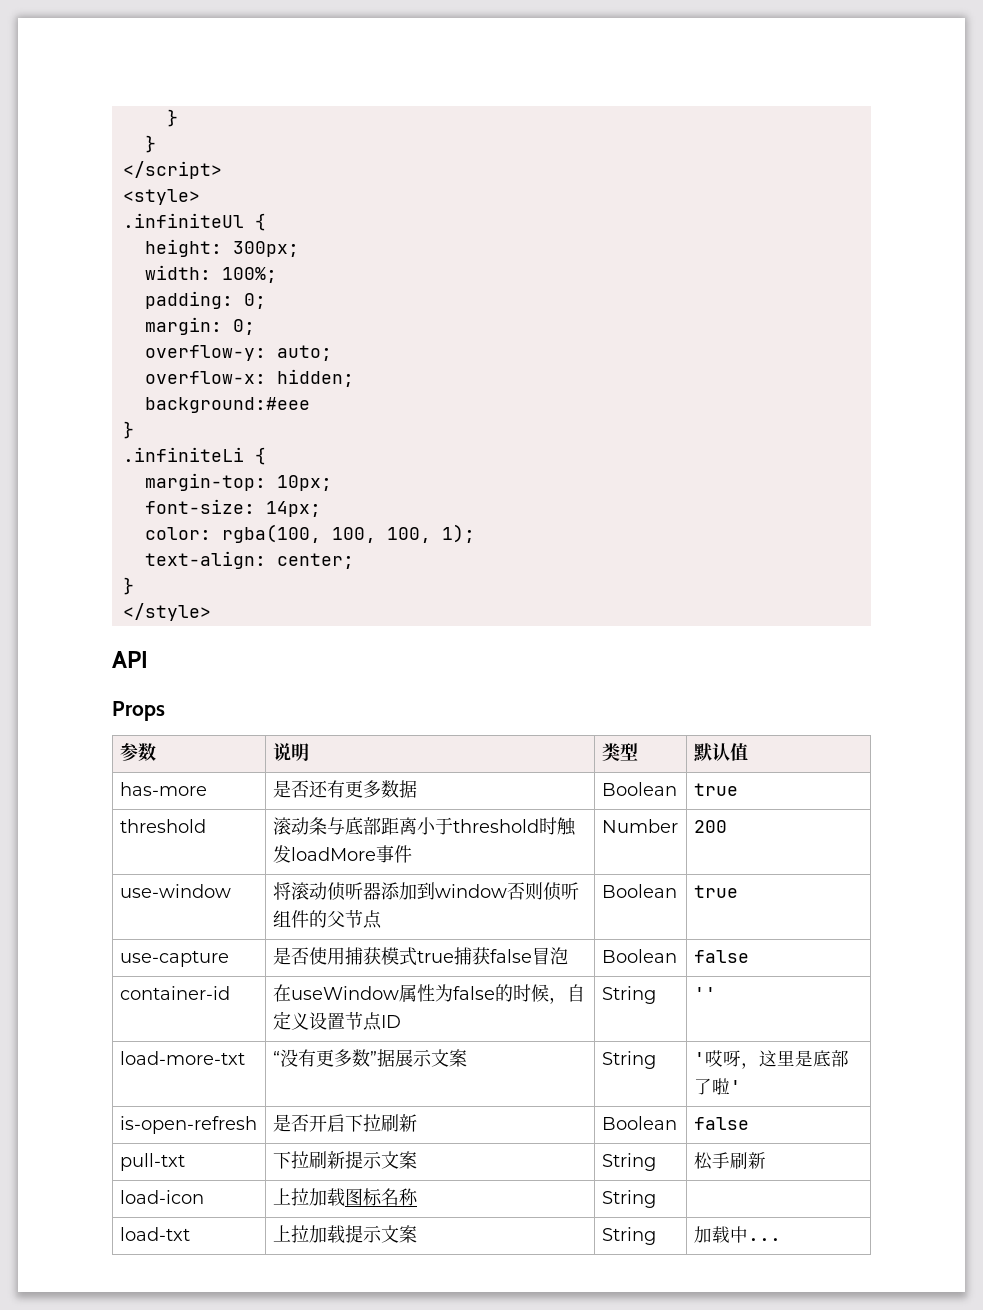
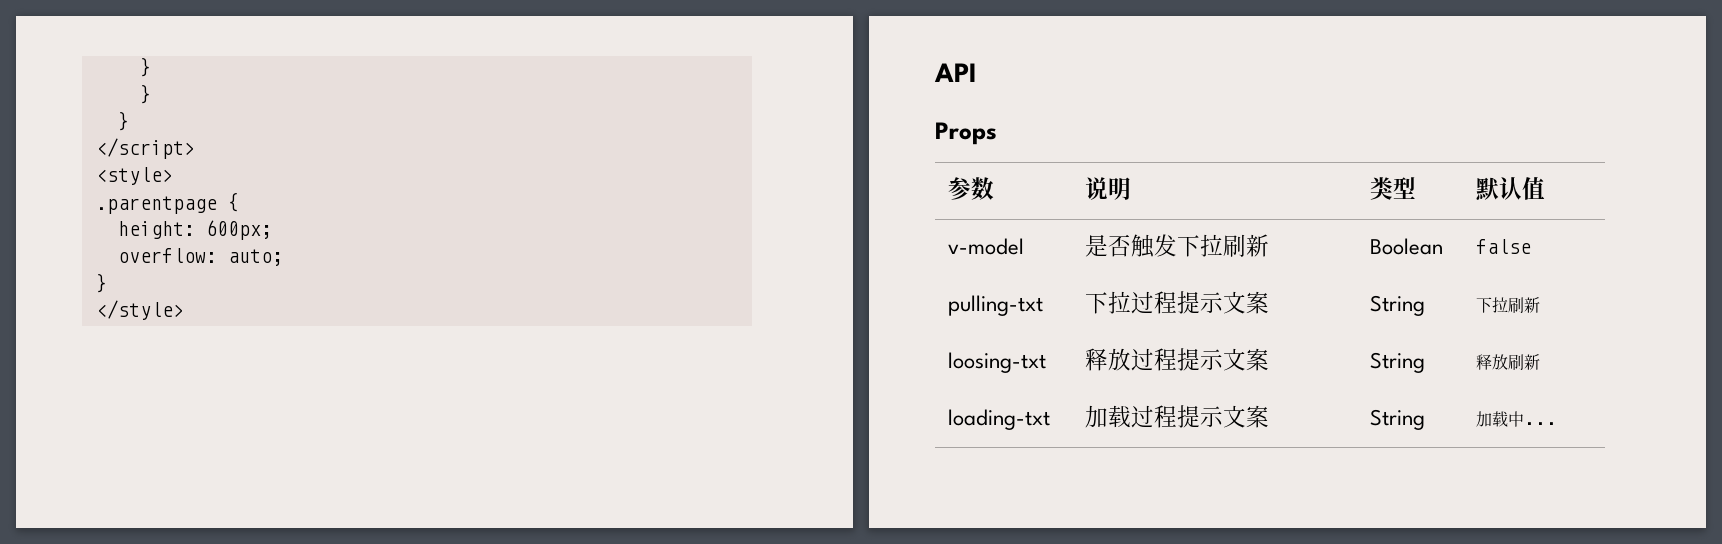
[166,109,178,127] [144,135,156,153] } // } -> [139,57,151,77] [139,84,151,104] [117,111,129,131] } // } // }
[122,213,244,228] .infiniteUl -> [95,196,217,214] .parentpage
[232,241,299,257] [144,265,277,283] [144,291,266,309] [144,317,255,335] [144,345,332,361] [144,369,354,387] [144,397,310,413] [122,421,134,439] [122,447,266,465] [144,473,332,491] [144,499,321,517] [144,524,475,543] [144,551,354,569] 300px; // width: 100%; // padding: 0; // margin: 0; // overflow-y: auto; // overflow-x: hidden; // background:#eee // } // .infiniteLi { // margin-top: 10px; // font-size: 14px; // color: rgba(100, 100, 100, 1); // text-align: center; -> [205,220,272,240] [117,248,283,266] 600px; // overflow: auto;
[119,782,207,796] [272,780,417,798] [601,782,677,796] [693,783,738,796] [119,819,206,833] [272,817,576,836] [272,845,412,863] [601,819,678,833] [693,820,727,833] [119,884,231,898] [272,882,579,901] [272,910,382,929] [601,884,677,898] [693,885,738,898] [119,950,229,967] [272,947,568,966] [601,949,677,963] [693,950,749,963] [119,986,230,1000] [272,984,585,1004] [272,1011,401,1031] [601,986,656,1004] [693,987,716,1000] [119,1051,245,1065] [272,1049,467,1067] [601,1051,656,1069] [693,1050,849,1069] [693,1078,741,1095] [119,1116,257,1134] [272,1114,345,1132] has-more | 是否还有更多数据 | Boolean | true // threshold | 滚动条与底部距离小于threshold时触发loadMore事件 | Number | 200 // use-window | 将滚动侦听器添加到window否则侦听组件的父节点 | Boolean | true // use-capture | 是否使用捕获模式true捕获false冒泡 | Boolean | false // container-id | 在useWindow属性为false的时候，自定义设置节点ID | String | '' // load-more-txt | “没有更多数”据展示文案 | String | '哎呀，这里是底部了啦' // is-open-refresh | 是否开启 -> [947,238,1024,255] [1084,234,1177,258] v-model | 是否触发
[119,1153,185,1171] [272,1151,417,1169] [601,1153,656,1171] [693,1152,766,1170] [119,1190,204,1204] [272,1188,418,1206] [601,1190,656,1208] [119,1227,190,1241] [272,1225,345,1243] pull-txt | 下拉刷新提示文案 | String | 松手刷新 // load-icon | 上拉加载图标名称 | String | // load-txt | 上拉加载 -> [947,295,1043,316] [1084,291,1269,314] [1369,295,1425,316] [1475,297,1540,313] [947,352,1046,373] [1084,348,1269,371] [1369,352,1425,373] [1475,354,1540,370] [947,409,1050,430] [1084,405,1177,428] pulling-txt | 下拉过程提示文案 | String | 下拉刷新 // loosing-txt | 释放过程提示文案 | String | 释放刷新 // loading-txt | 加载过程

